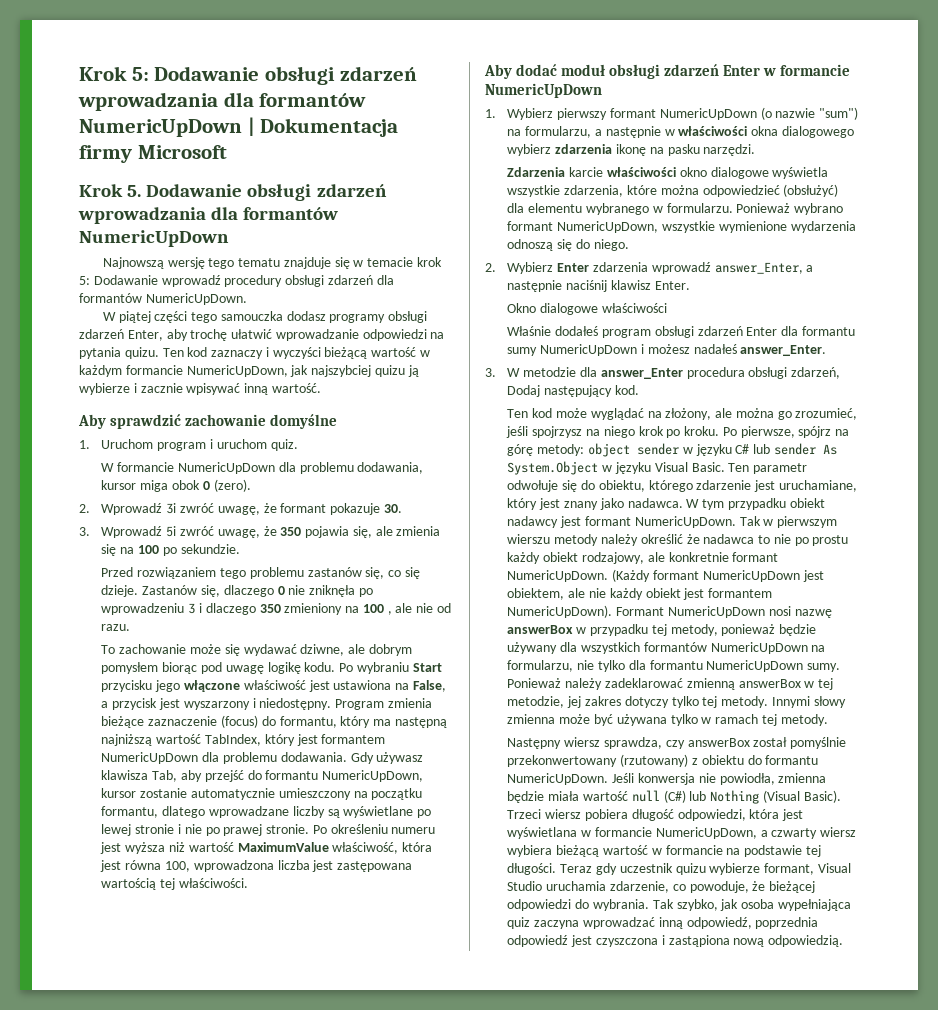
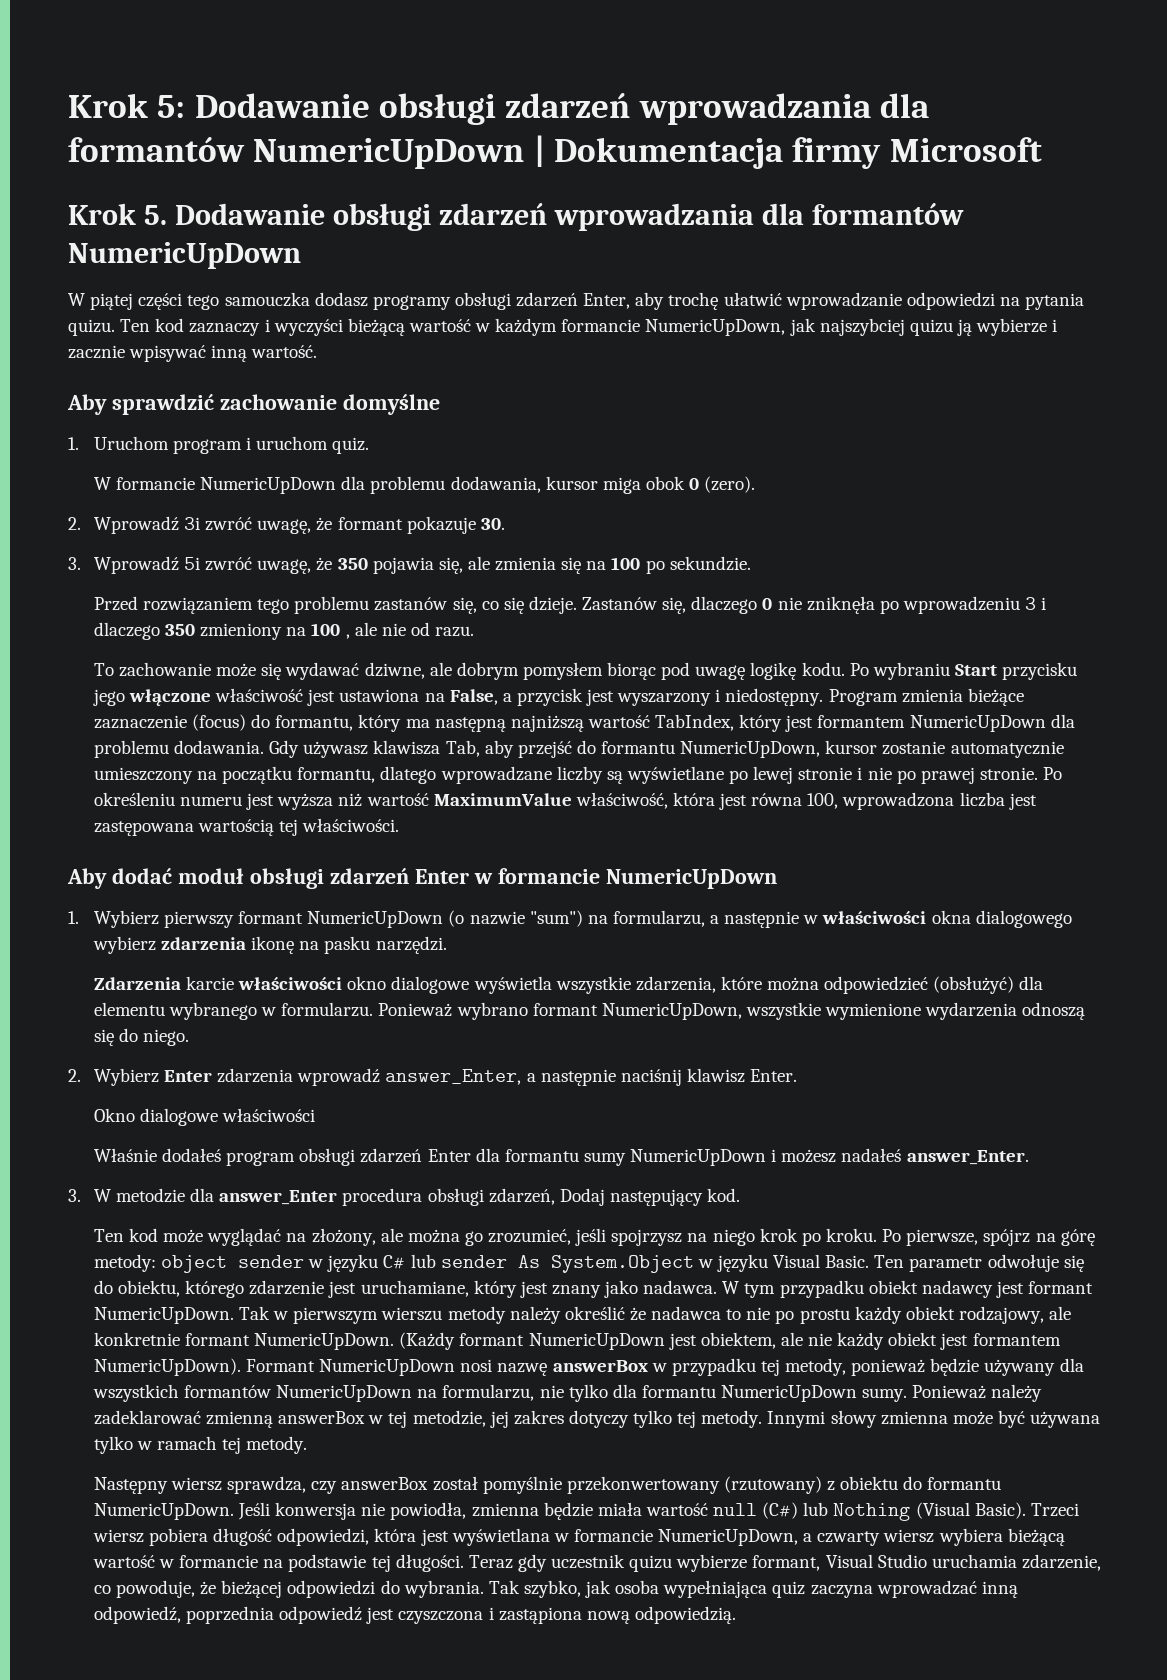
[102,257,442,269] [79,275,394,287] [79,293,247,305] // Najnowszą wersję tego tematu znajduje się w temacie krok 5: Dodawanie wprowadź procedury obsługi zdarzeń dla formantów NumericUpDown. -> (301, 255) none

